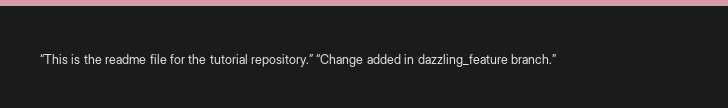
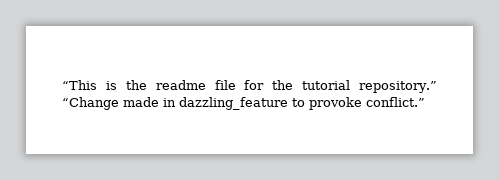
[366,54,401,64] added -> [123,97,159,107] made
[510,54,556,64] branch.” -> [292,97,425,110] to provoke conflict.”

